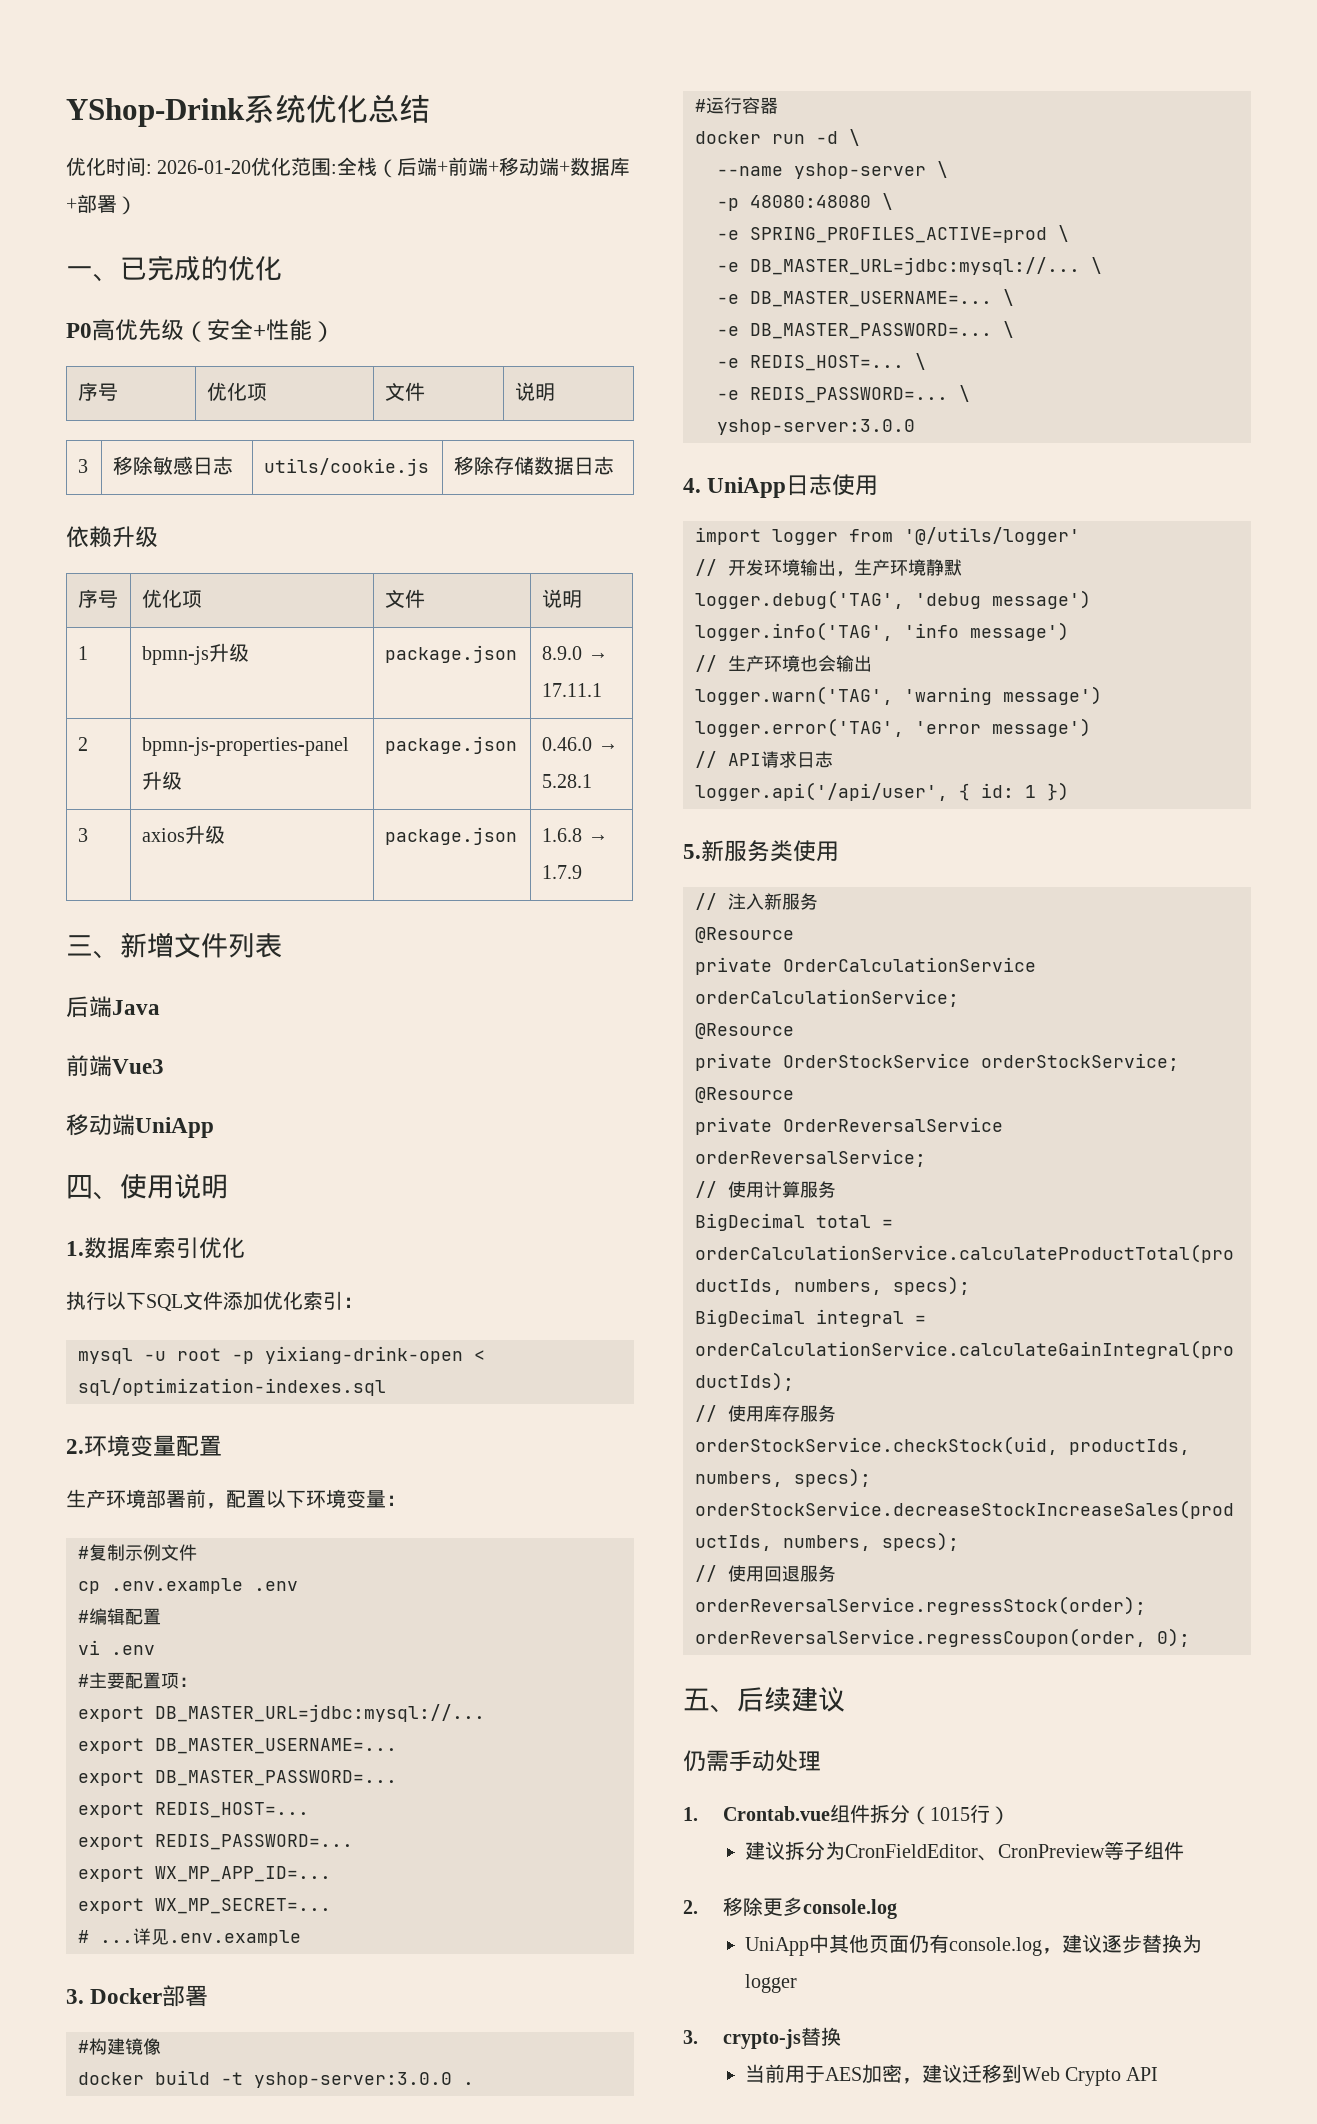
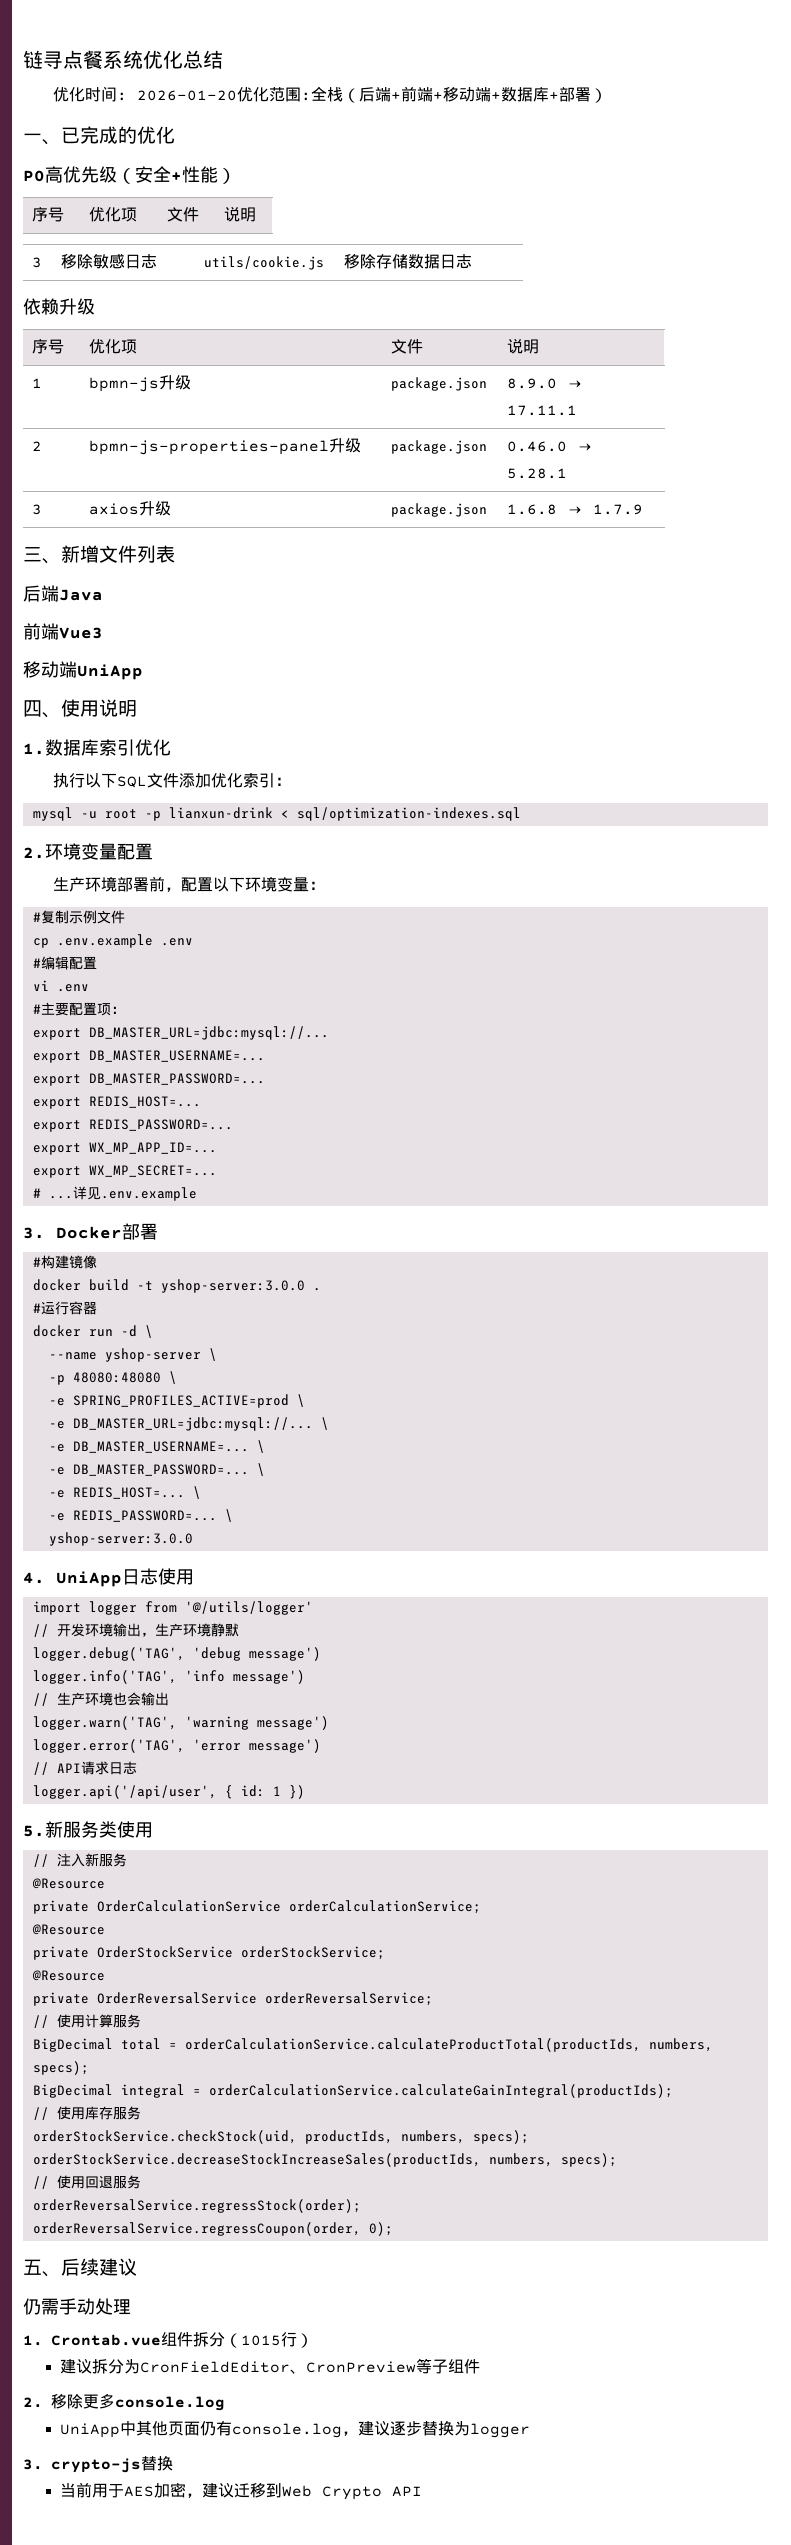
[66,98,245,127] YShop-Drink -> [23,50,103,69] 链寻点餐
[265,1346,463,1364] yixiang-drink-open -> [168,807,273,819] lianxun-drink

